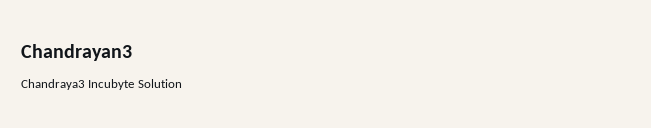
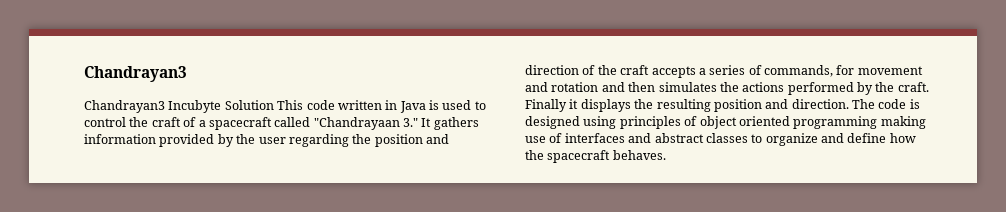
[21,79,85,90] Chandraya3 -> [84,100,165,113] Chandrayan3
(182, 83) none -> [277,100,486,113] [84,117,479,130] [84,134,449,147] [525,65,923,78] [525,82,929,95] [525,99,920,112] [525,116,926,129] [525,133,916,146] [525,150,666,163] This code written in Java is used to control the craft of a spacecraft called "Chandrayaan 3." It gathers information provided by the user regarding the position and direction of the craft accepts a series of commands, for movement and rotation and then simulates the actions performed by the craft. Finally it displays the resulting position and direction. The code is designed using principles of object oriented programming making use of interfaces and abstract classes to organize and define how the spacecraft behaves.

